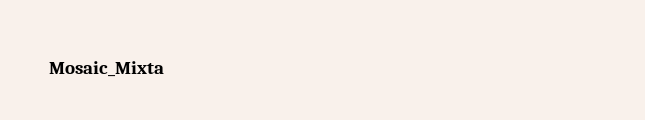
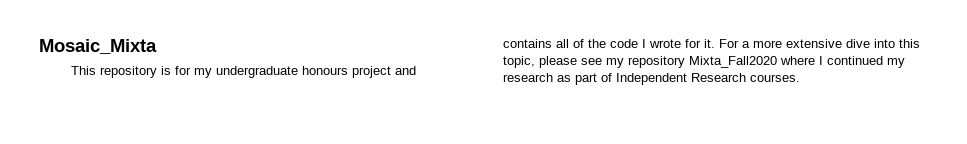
(164, 69) none -> [70,66,416,78] [503,39,920,48] [503,56,905,68] [503,73,800,85] // This repository is for my undergraduate honours project and contains all of the code I wrote for it. For a more extensive dive into this topic, please see my repository Mixta_Fall2020 where I continued my research as part of Independent Research courses.

